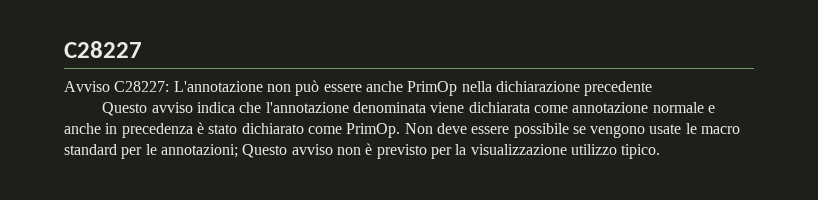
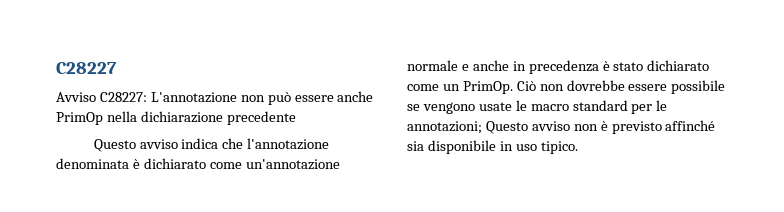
[430,102,649,113] viene dichiarata come annotazione -> [132,158,340,170] è dichiarato come un'annotazione
[346,123,467,138] PrimOp. Non deve -> [442,80,625,94] un PrimOp. Ciò non dovrebbe
[430,144,617,159] per la visualizzazione utilizzo -> [665,120,716,131] [407,140,537,154] affinché sia disponibile in uso

